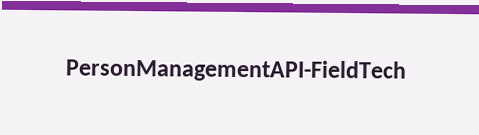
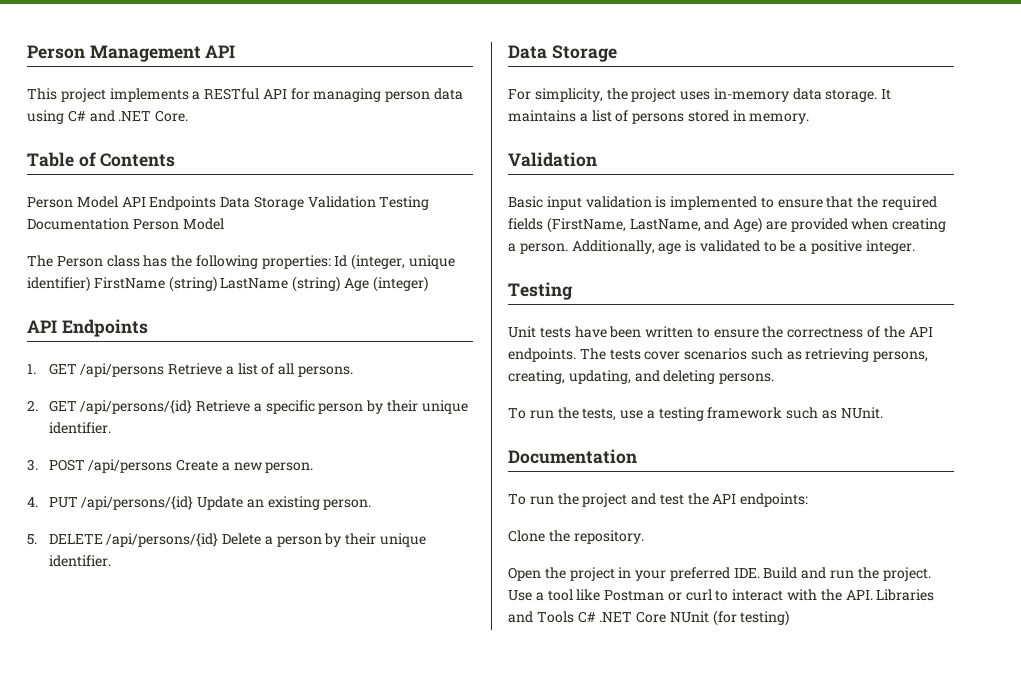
[65,58,407,83] PersonManagementAPI-FieldTech -> [27,45,236,62] [27,88,464,102] [27,110,189,124] [27,152,176,167] [27,196,430,210] [27,218,224,230] [27,254,456,270] [27,276,428,292] [27,319,148,337] [27,363,353,377] [27,400,468,414] [48,422,111,434] [27,459,314,473] [27,496,372,510] [27,533,426,547] [48,555,111,567] [508,45,617,62] [508,88,892,102] [508,110,810,124] [508,152,597,167] [508,196,938,210] [508,217,947,233] [508,240,915,254] [508,282,573,300] [508,326,933,338] [508,348,929,362] [508,370,775,384] [508,407,883,421] [508,449,637,464] [508,493,809,507] [508,530,644,544] [508,567,931,581] [508,589,935,601] [508,610,790,626] Person Management API // This project implements a RESTful API for managing person data using C# and .NET Core. // Table of Contents // Person Model API Endpoints Data Storage Validation Testing Documentation Person Model // The Person class has the following properties: Id (integer, unique identifier) FirstName (string) LastName (string) Age (integer) // API Endpoints // 1. GET /api/persons Retrieve a list of all persons. // 2. GET /api/persons/{id} Retrieve a specific person by their unique identifier. // 3. POST /api/persons Create a new person. // 4. PUT /api/persons/{id} Update an existing person. // 5. DELETE /api/persons/{id} Delete a person by their unique identifier. // Data Storage // For simplicity, the project uses in-memory data storage. It maintains a list of persons stored in memory. // Validation // Basic input validation is implemented to ensure that the required fields (FirstName, LastName, and Age) are provided when creating a person. Additionally, age is validated to be a positive integer. // Testing // Unit tests have been written to ensure the correctness of the API endpoints. The tests cover scenarios such as retrieving persons, creating, updating, and deleting persons. // To run the tests, use a testing framework such as NUnit. // Documentation // To run the project and test the API endpoints: // Clone the repository. // Open the project in your preferred IDE. Build and run the project. Use a tool like Postman or curl to interact with the API. Libraries and Tools C# .NET Core NUnit (for testing)

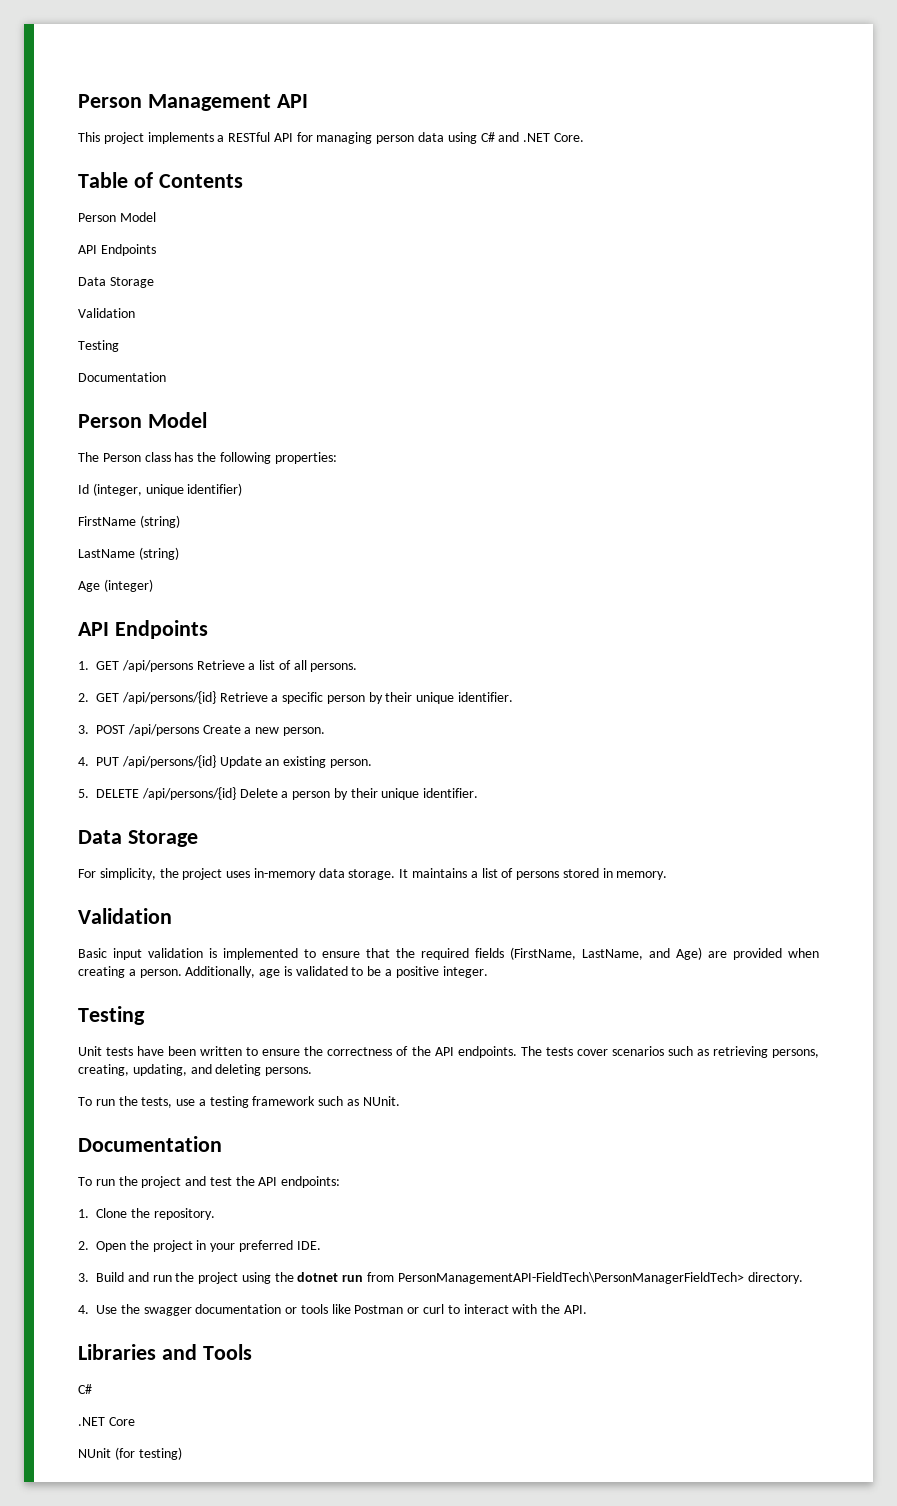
[121,196,430,210] [27,218,129,230] API Endpoints Data Storage Validation Testing Documentation -> [78,244,156,256] [78,277,154,288] [78,308,135,318] [78,340,119,352] [78,372,166,382] // API Endpoints // Data Storage // Validation // Testing // Documentation //
(331, 262) none -> (337, 458) //
(90, 284) none -> (243, 489) //
(217, 284) none -> (180, 521) //
(341, 284) none -> (179, 553) //
(809, 500) none -> [78,1209,89,1218] 1.
(644, 537) none -> [78,1241,89,1250] 2.
(760, 573) none -> [78,1273,89,1282] // 3.
[882,567,931,581] [508,589,573,601] project. Use a tool -> [198,1272,803,1284] [78,1304,328,1316] project using the dotnet run from PersonManagementAPI-FieldTech\PersonManagerFieldTech> directory. // 4. Use the swagger documentation or tools
(873, 595) none -> (587, 1309) //
[577,611,596,623] C# -> [78,1384,92,1394] // C# //
(667, 617) none -> (135, 1421) //

